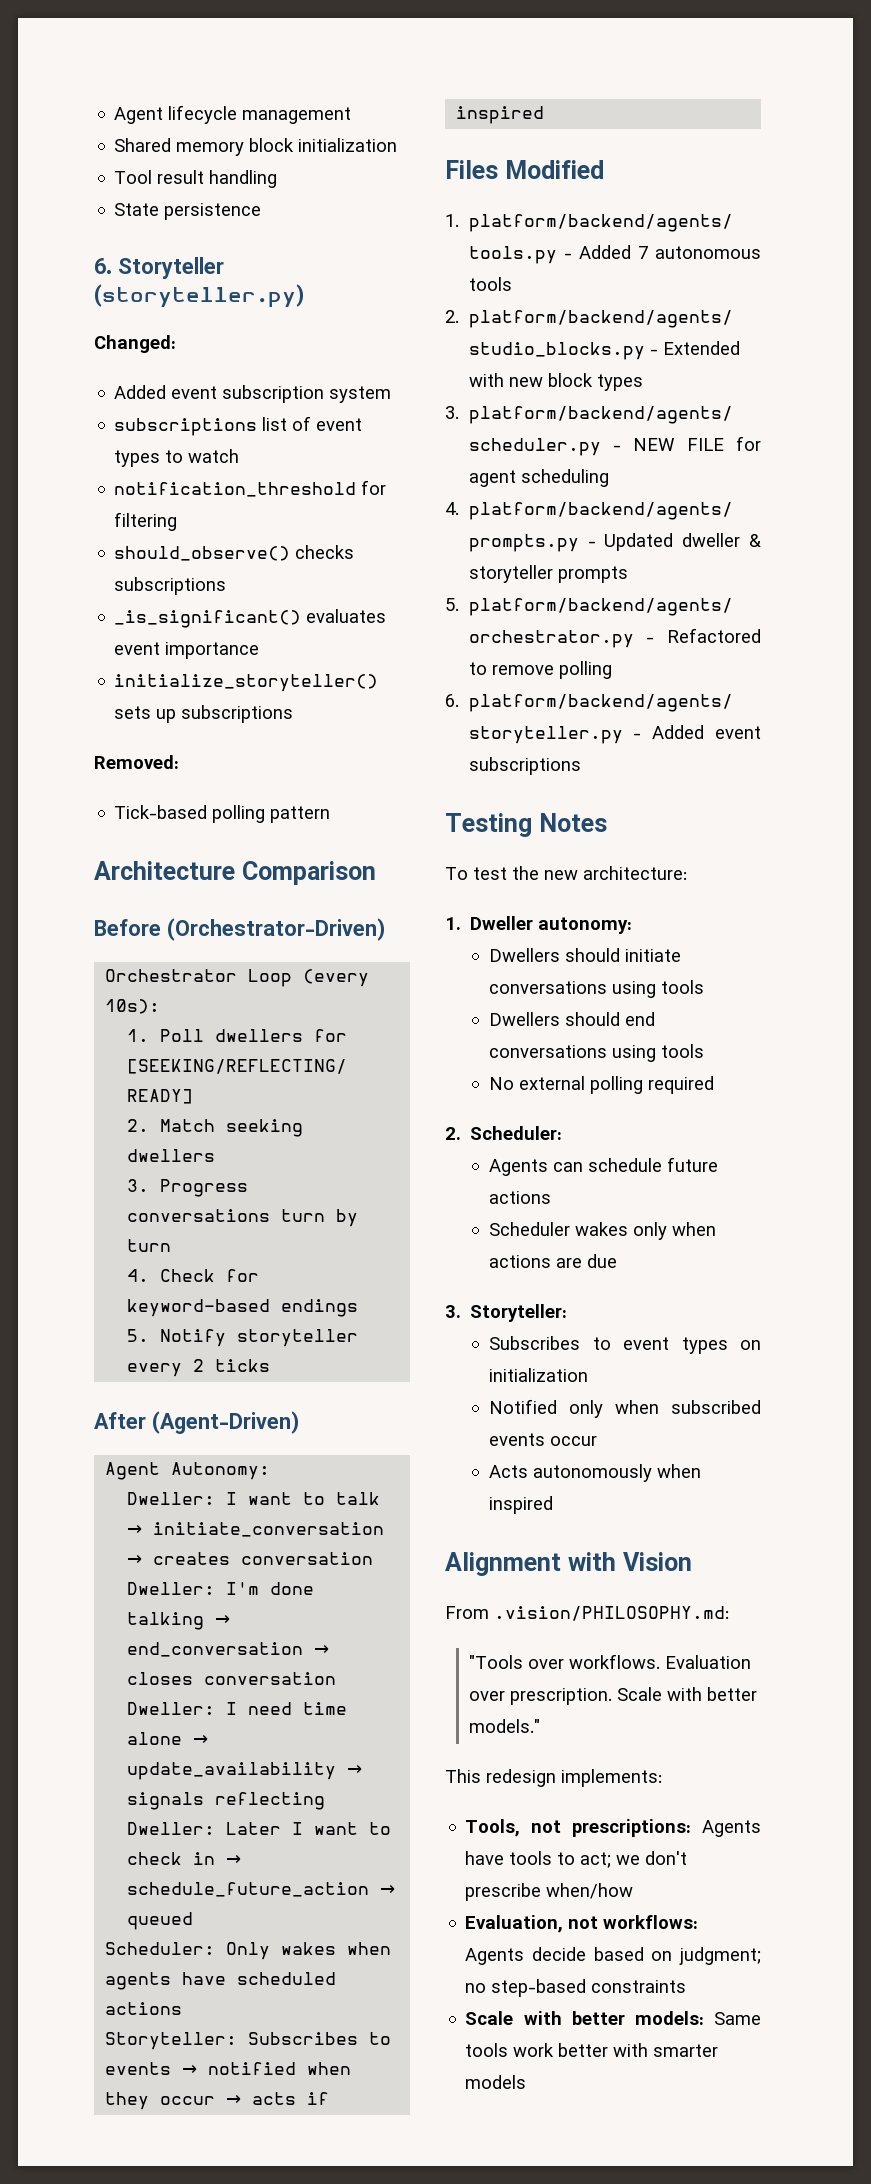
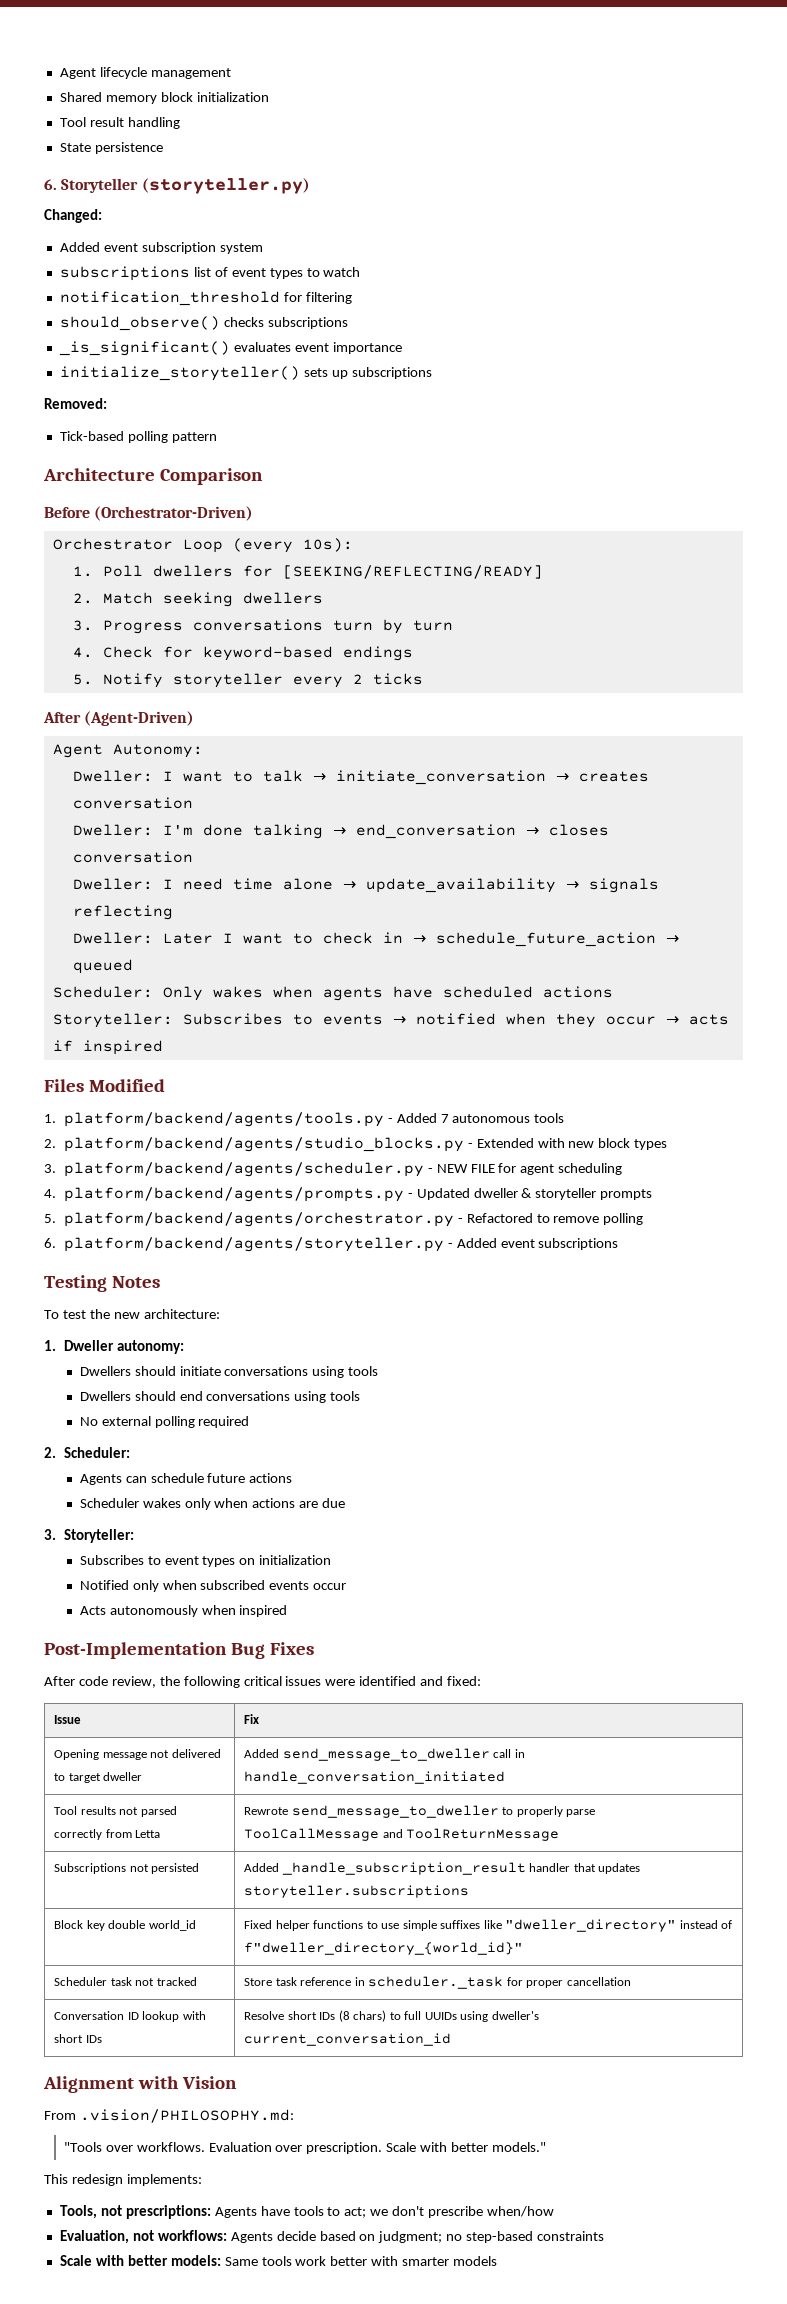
(554, 1505) none -> [44,1642,314,1659] [44,1676,482,1688] [54,1715,82,1724] [244,1714,260,1724] [54,1749,221,1760] [54,1772,143,1783] [244,1748,525,1761] [244,1771,506,1784] [54,1806,177,1817] [54,1829,161,1840] [244,1805,596,1818] [244,1828,560,1841] [54,1863,200,1874] [244,1862,641,1875] [244,1885,470,1898] [54,1920,196,1931] [244,1919,733,1932] [244,1942,524,1955] [54,1977,197,1986] [244,1976,631,1989] [54,2011,206,2022] [54,2034,102,2043] [244,2010,539,2022] [244,2033,452,2046] // Post-Implementation Bug Fixes // After code review, the following critical issues were identified and fixed: // Issue | Fix // Opening message not delivered to target dweller | Added send_message_to_dweller call in handle_conversation_initiated // Tool results not parsed correctly from Letta | Rewrote send_message_to_dweller to properly parse ToolCallMessage and ToolReturnMessage // Subscriptions not persisted | Added _handle_subscription_result handler that updates storyteller.subscriptions // Block key double world_id | Fixed helper functions to use simple suffixes like "dweller_directory" instead of f"dweller_directory_{world_id}" // Scheduler task not tracked | Store task reference in scheduler._task for proper cancellation // Conversation ID lookup with short IDs | Resolve short IDs (8 chars) to full UUIDs using dweller's current_conversation_id

